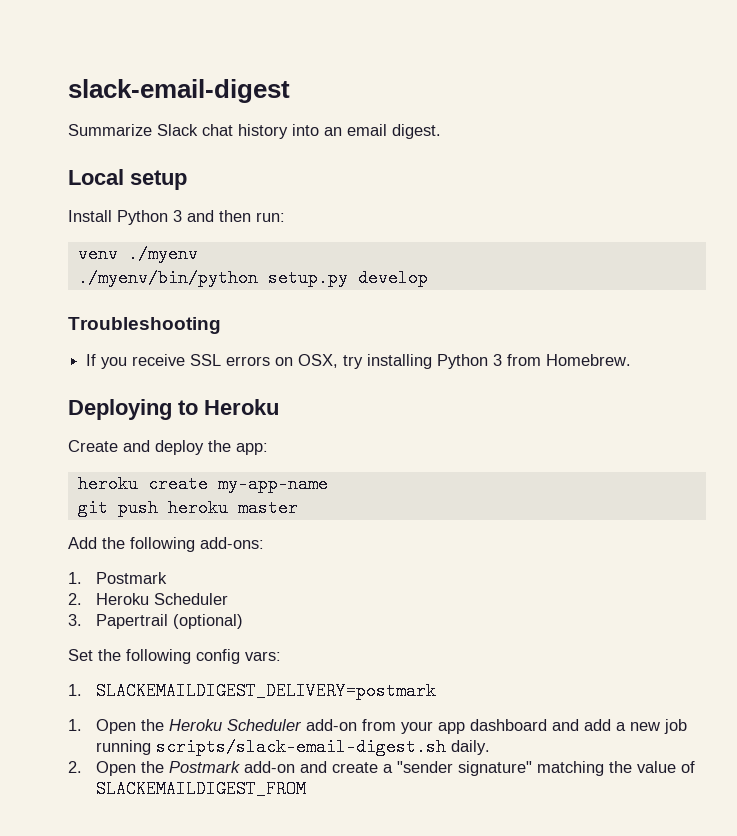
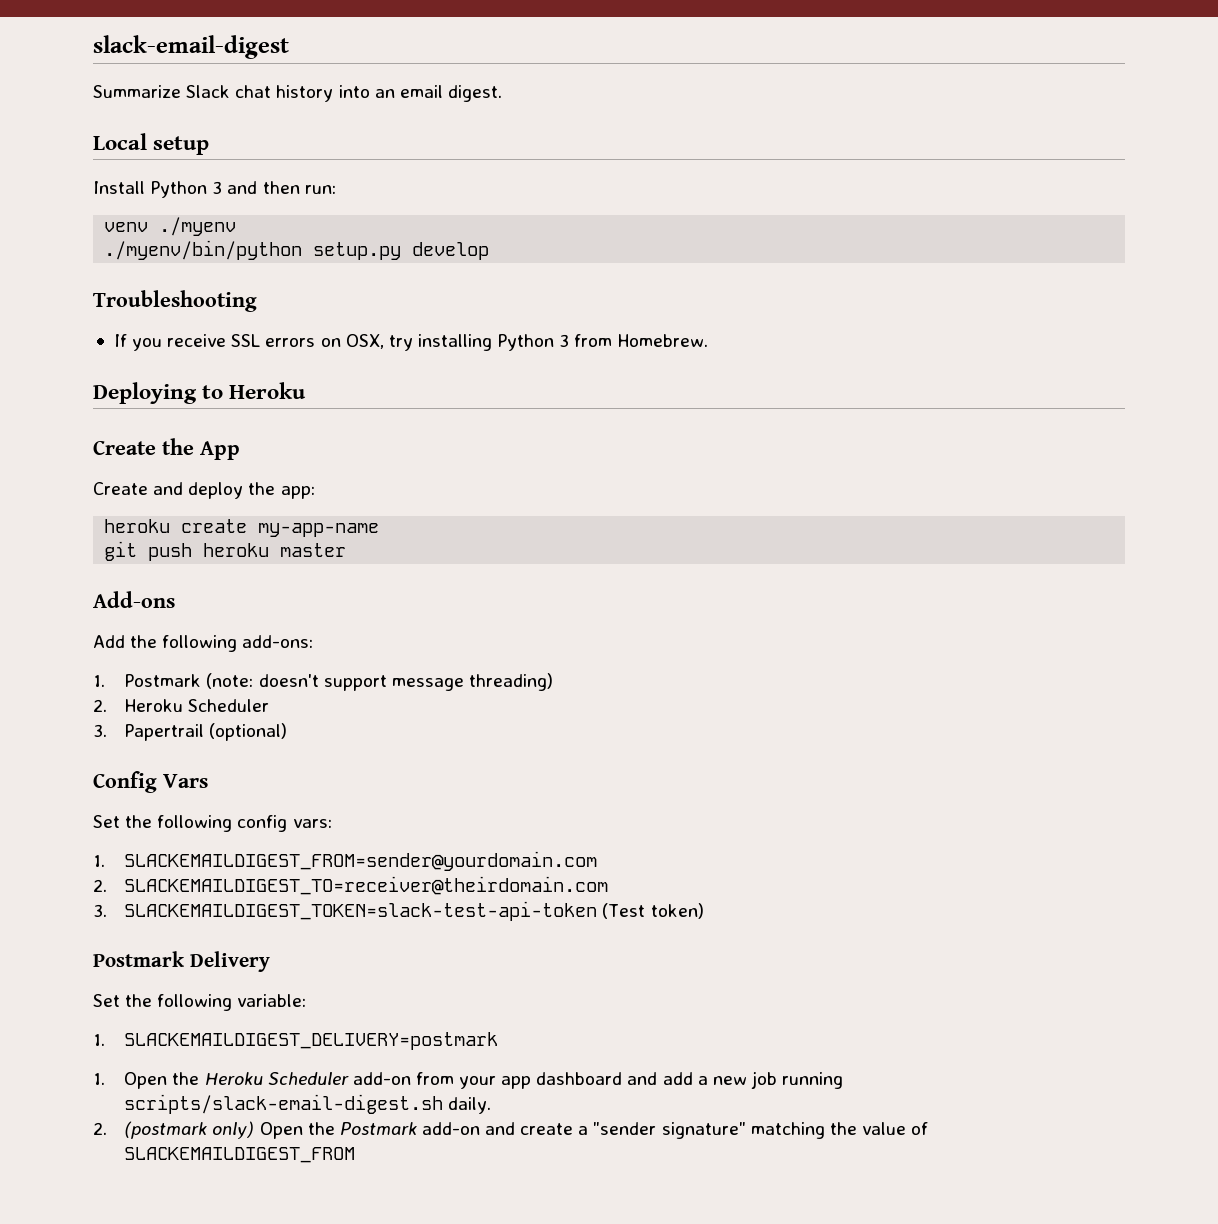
(279, 407) none -> [93,438,240,460] // Create the App
(298, 508) none -> [93,591,175,608] // Add-ons
(167, 578) none -> [206,673,553,691] (note: doesn't support message threading)
(243, 621) none -> [93,771,208,793] // Config Vars
(281, 656) none -> [93,851,598,871] [93,876,609,895] [93,901,704,921] [93,951,270,972] [93,994,307,1011] // 1. SLACKEMAILDIGEST_FROM=sender@yourdomain.com // 2. SLACKEMAILDIGEST_TO=receiver@theirdomain.com // 3. SLACKEMAILDIGEST_TOKEN=slack-test-api-token (Test token) // Postmark Delivery // Set the following variable:
(82, 767) none -> [124,1121,255,1139] (postmark only)

